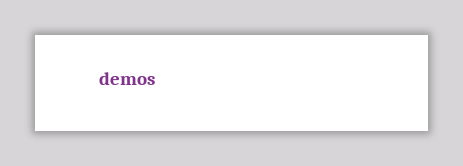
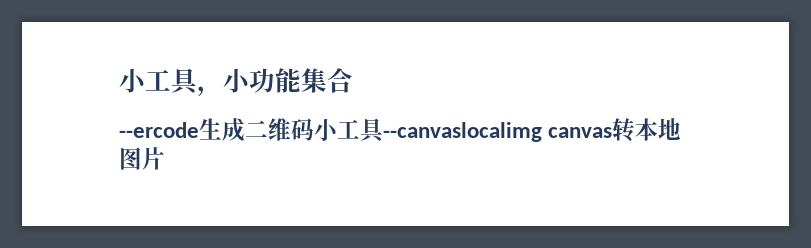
[99,72,155,85] demos -> [119,68,353,97] [119,118,682,143] [119,147,165,170] 小工具，小功能集合 // --ercode生成二维码小工具--canvaslocalimg canvas转本地图片

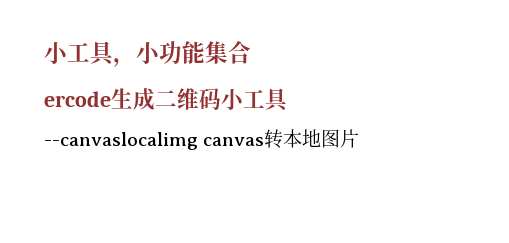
[119,122,199,138] --ercode -> [44,91,111,107] ercode
(386, 130) none -> (289, 100) //

